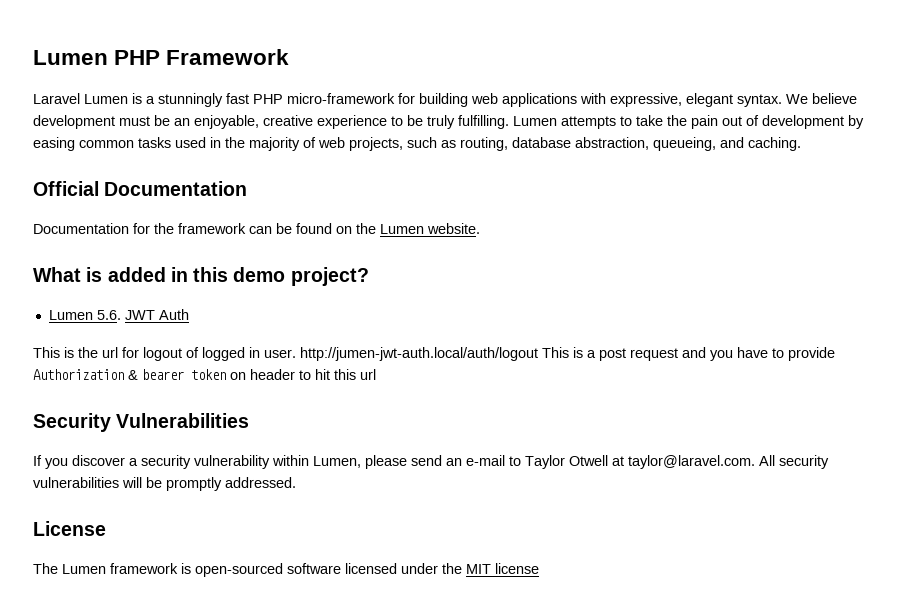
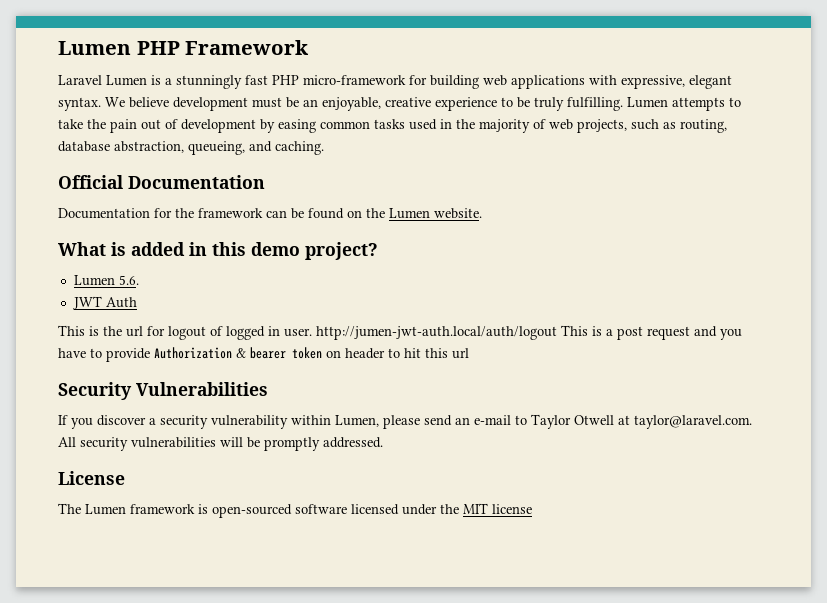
(121, 315) none -> (139, 280) //

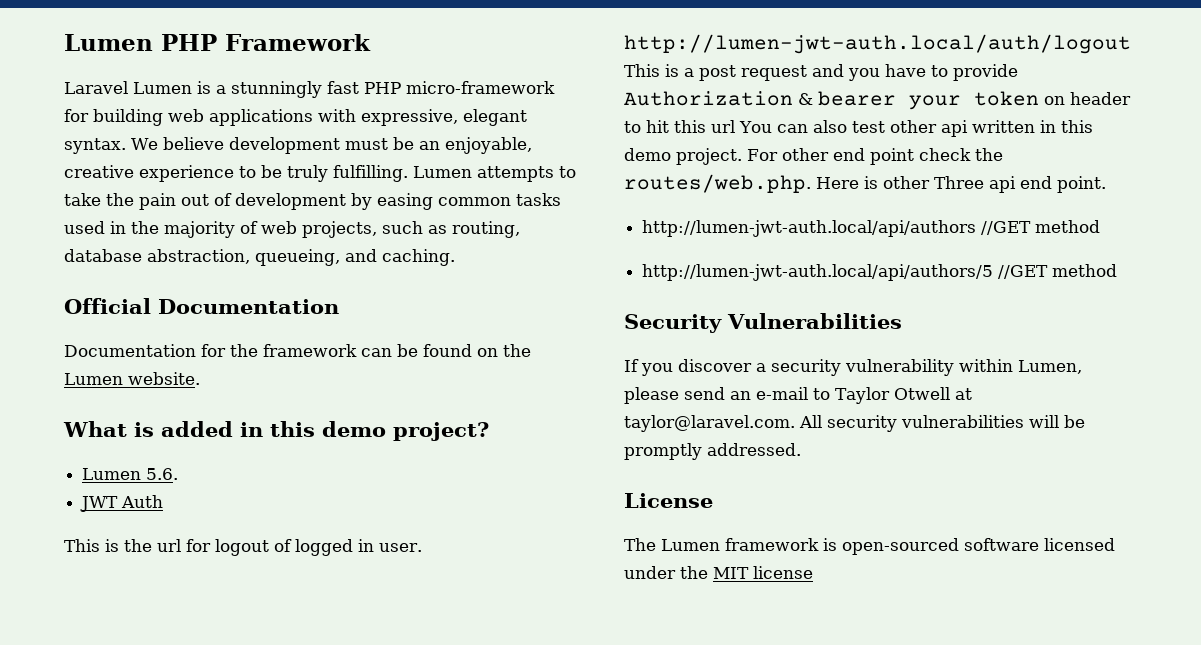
[316,326,557,340] http://jumen-jwt-auth.local/auth/logout -> [624,34,1131,54] http://lumen-jwt-auth.local/auth/logout
(286, 353) none -> [909,95,961,110] your
(469, 353) none -> [739,120,1093,137] [624,148,1003,165] [624,174,1106,193] [642,220,1101,237] [642,264,1118,281] You can also test other api written in this demo project. For other end point check the routes/web.php. Here is other Three api end point. // http://lumen-jwt-auth.local/api/authors //GET method // http://lumen-jwt-auth.local/api/authors/5 //GET method

